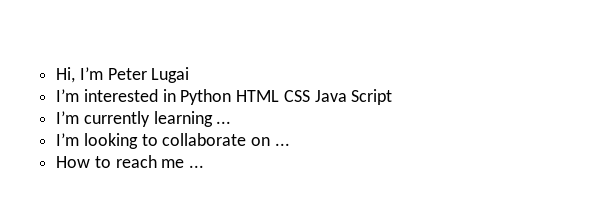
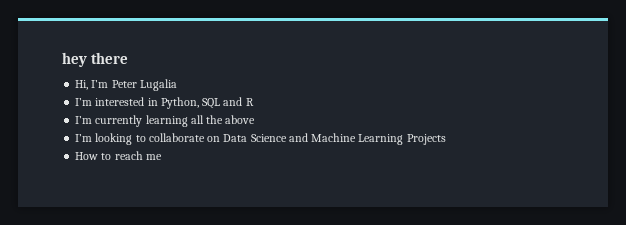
(56, 75) none -> [62,52,129,67] hey there //
[151,67,190,83] Lugai -> [139,79,177,91] Lugalia
[180,89,393,105] Python HTML CSS Java Script -> [160,97,254,109] Python, SQL and R
[216,121,232,124] ... -> [190,115,256,124] all the above
[274,143,290,146] ... -> [223,133,446,145] Data Science and Machine Learning Projects
[189,165,205,168] ... -> (162, 157) none

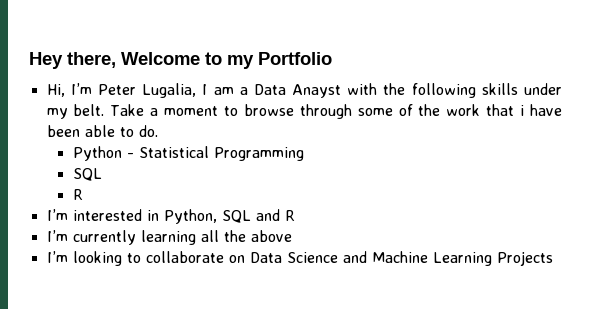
[62,52,129,67] [75,79,177,91] hey there // Hi, I’m Peter Lugalia -> [29,52,332,69] [46,83,562,98] [46,104,562,119] [46,125,158,137] [72,146,304,161] [72,168,102,181] [72,189,83,200] Hey there, Welcome to my Portfolio // Hi, I’m Peter Lugalia, I am a Data Anayst with the following skills under my belt. Take a moment to browse through some of the work that i have been able to do. // Python - Statistical Programming // SQL // R
[75,151,162,160] // How to reach me -> (553, 258) none

